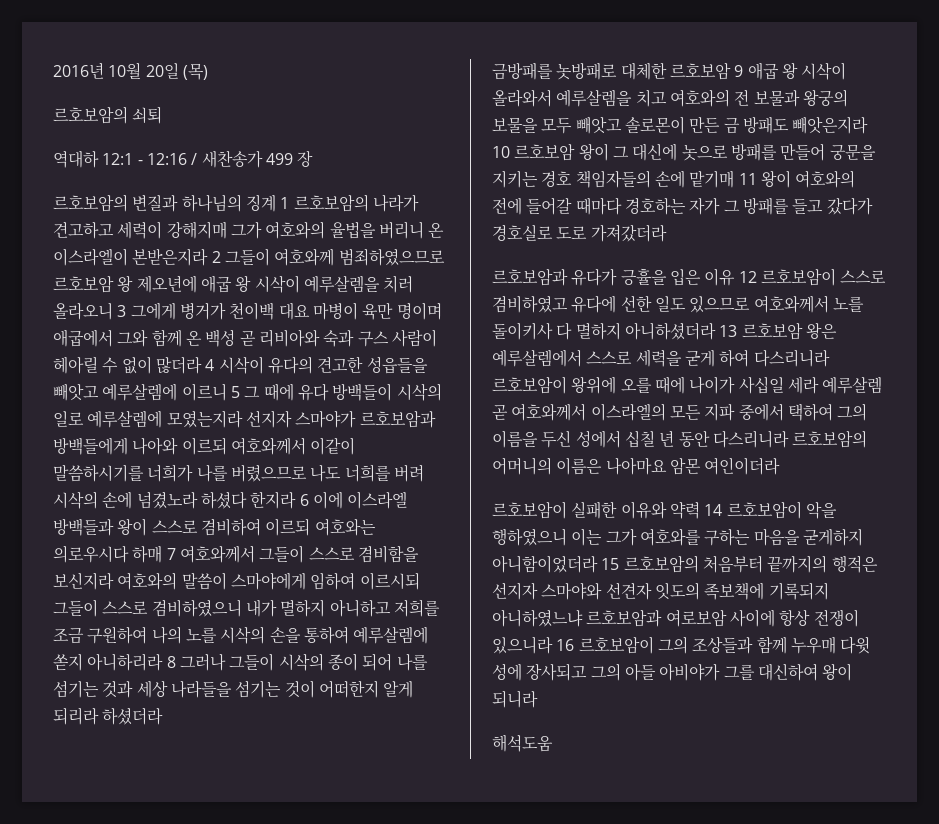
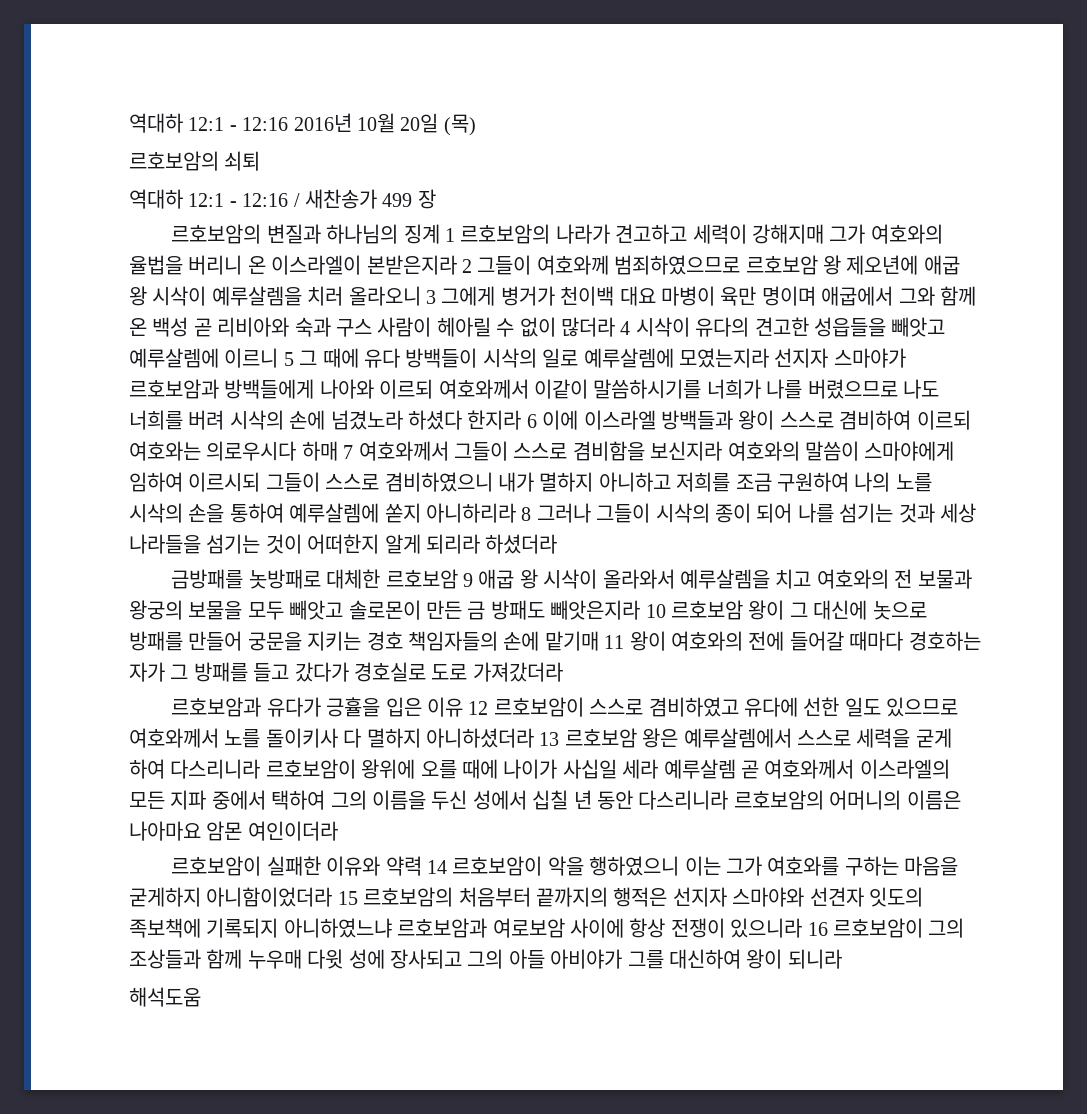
(53, 70) none -> [129,113,289,133] 역대하 12:1 - 12:16

